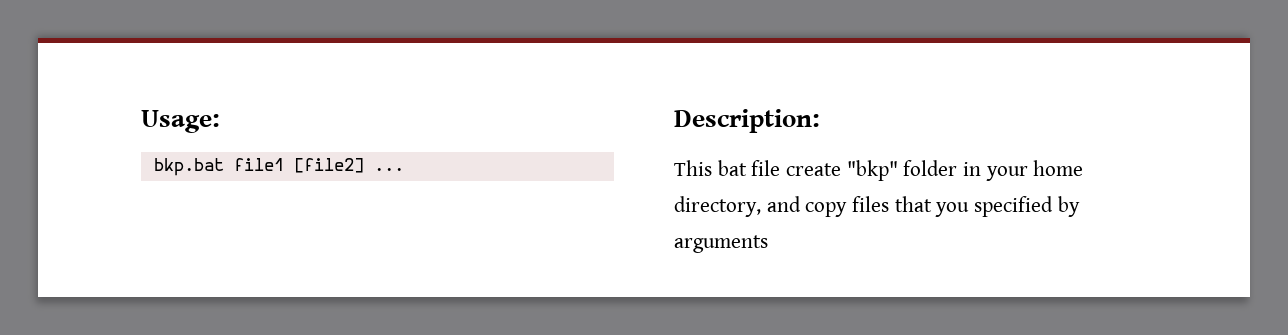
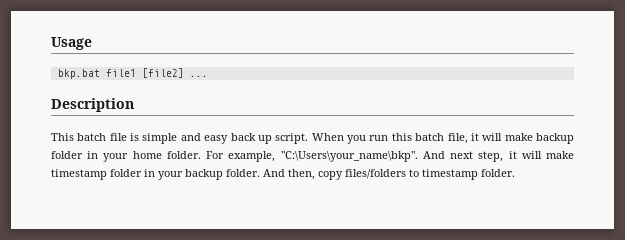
[141,110,220,133] Usage: -> [51,37,92,50] Usage
[674,109,820,133] Description: -> [51,98,134,112] Description
[717,160,1084,181] [674,196,1080,217] [674,235,768,253] bat file create "bkp" folder in your home directory, and copy files that you specified by arguments -> [77,133,574,144] [51,151,574,162] [51,169,515,180] batch file is simple and easy back up script. When you run this batch file, it will make backup folder in your home folder. For example, "C:\Users\your_name\bkp". And next step, it will make timestamp folder in your backup folder. And then, copy files/folders to timestamp folder.

